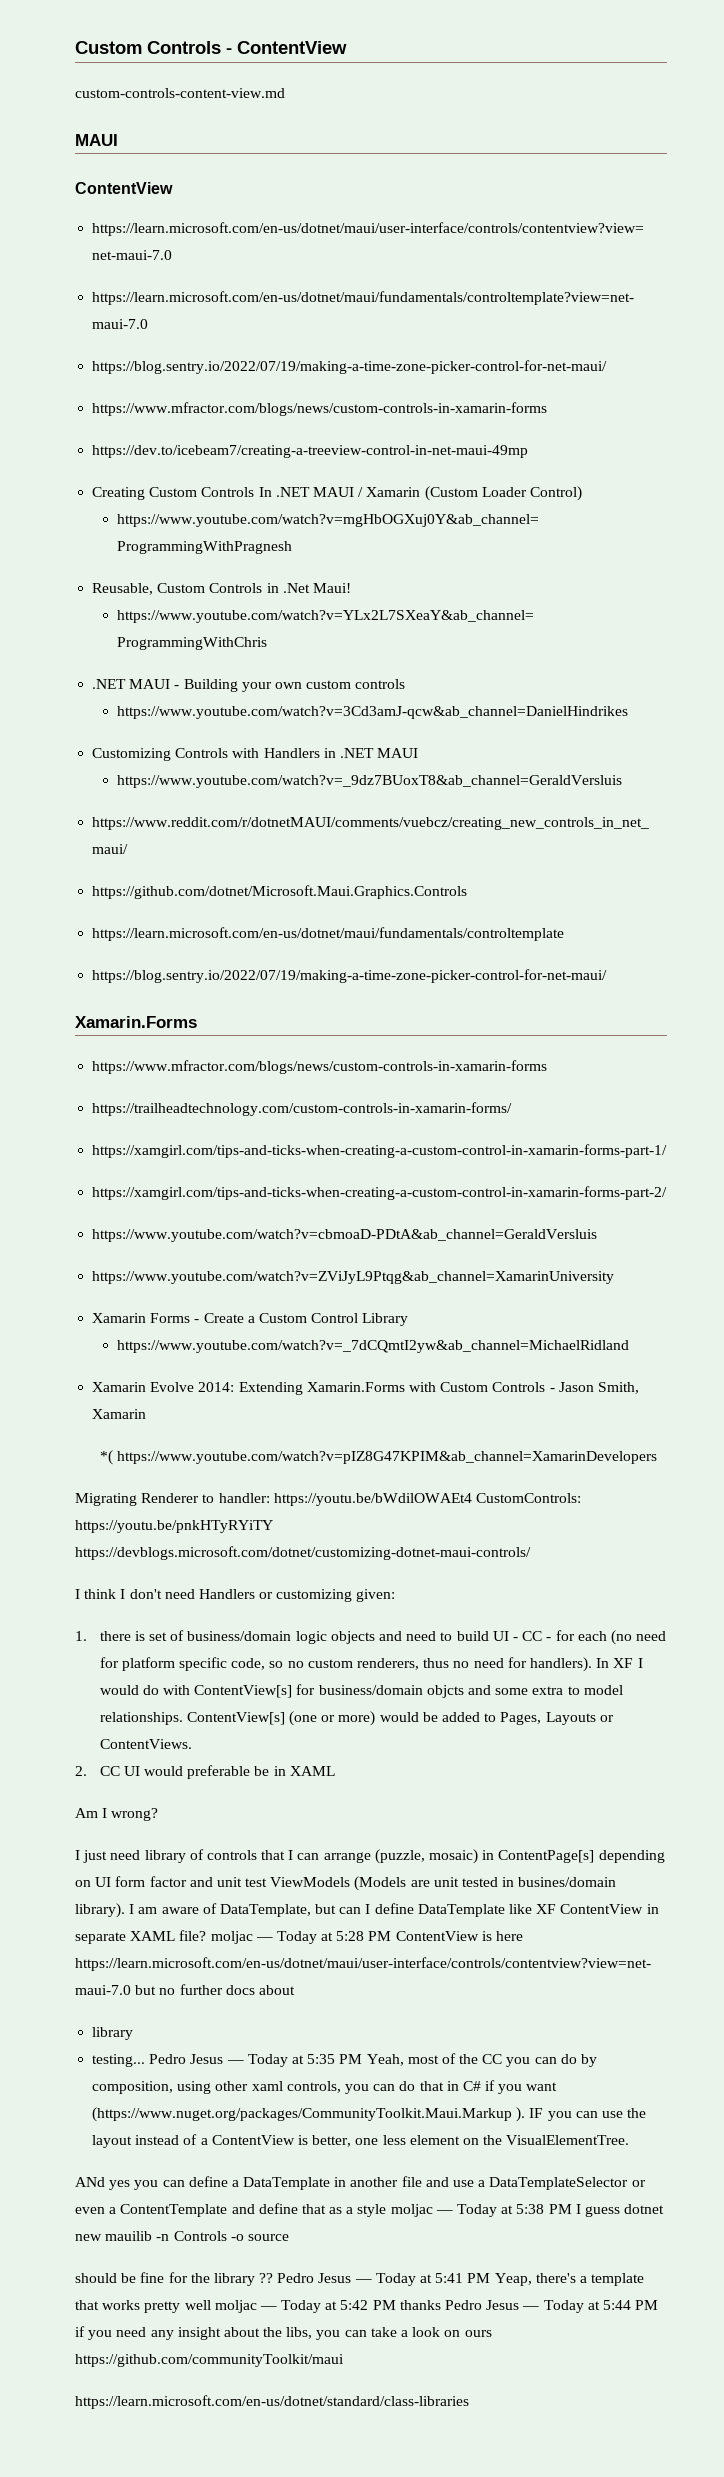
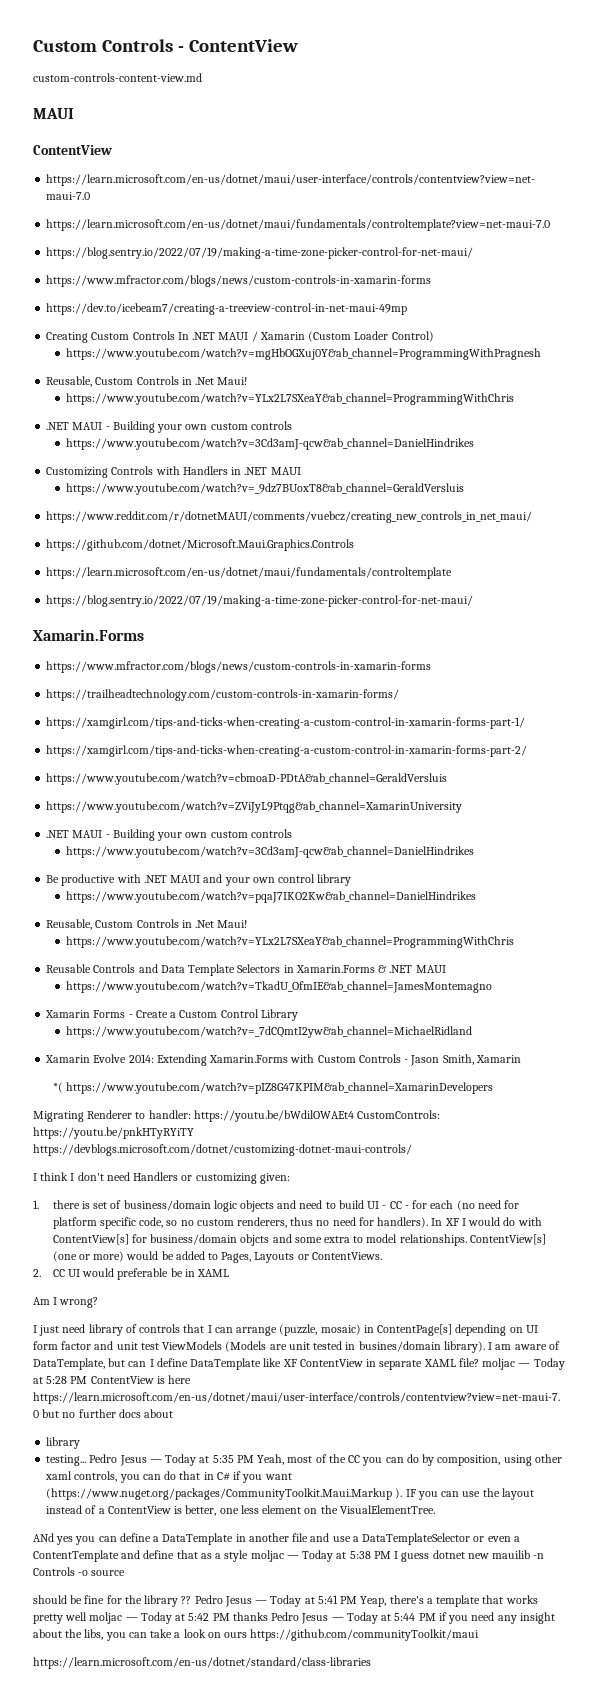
(615, 1277) none -> [46,829,292,841] [65,846,474,858] [46,874,352,886] [65,891,476,903] [46,919,248,930] [65,936,514,948] [46,964,446,976] [65,981,492,993] // .NET MAUI - Building your own custom controls // https://www.youtube.com/watch?v=3Cd3amJ-qcw&ab_channel=DanielHindrikes // Be productive with .NET MAUI and your own control library // https://www.youtube.com/watch?v=pqaJ7IKO2Kw&ab_channel=DanielHindrikes // Reusable, Custom Controls in .Net Maui! // https://www.youtube.com/watch?v=YLx2L7SXeaY&ab_channel=ProgrammingWithChris // Reusable Controls and Data Template Selectors in Xamarin.Forms & .NET MAUI // https://www.youtube.com/watch?v=TkadU_OfmIE&ab_channel=JamesMontemagno

